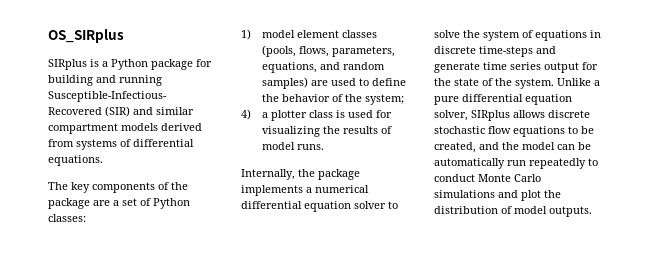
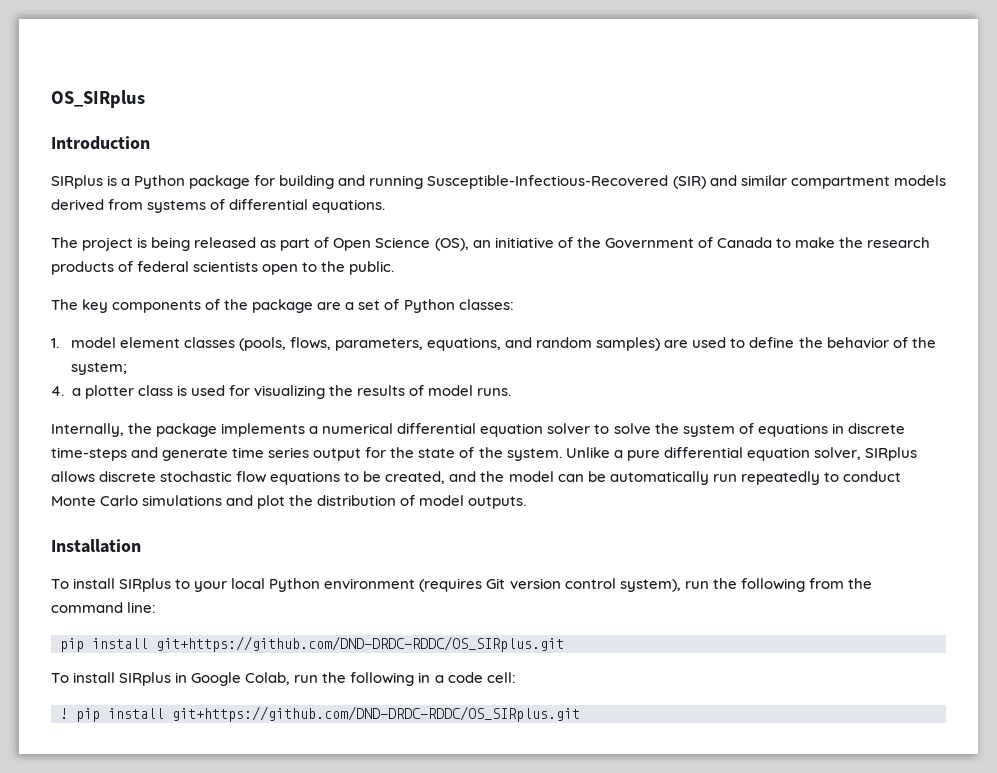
(124, 36) none -> [51,136,150,150] // Introduction
(103, 160) none -> [51,237,931,251] [51,261,395,275] // The project is being released as part of Open Science (OS), an initiative of the Government of Canada to make the research products of federal scientists open to the public.
[241,29,251,40] 1) -> [51,338,59,348] 1.
[241,109,251,120] 4) -> [51,386,64,396] 4.
(592, 211) none -> [51,539,141,553] [51,578,872,592] [51,602,157,613] [60,636,564,652] [51,672,516,686] [60,706,580,722] // Installation // To install SIRplus to your local Python environment (requires Git version control system), run the following from the command line: // pip install git+https://github.com/DND-DRDC-RDDC/OS_SIRplus.git // To install SIRplus in Google Colab, run the following in a code cell: // ! pip install git+https://github.com/DND-DRDC-RDDC/OS_SIRplus.git

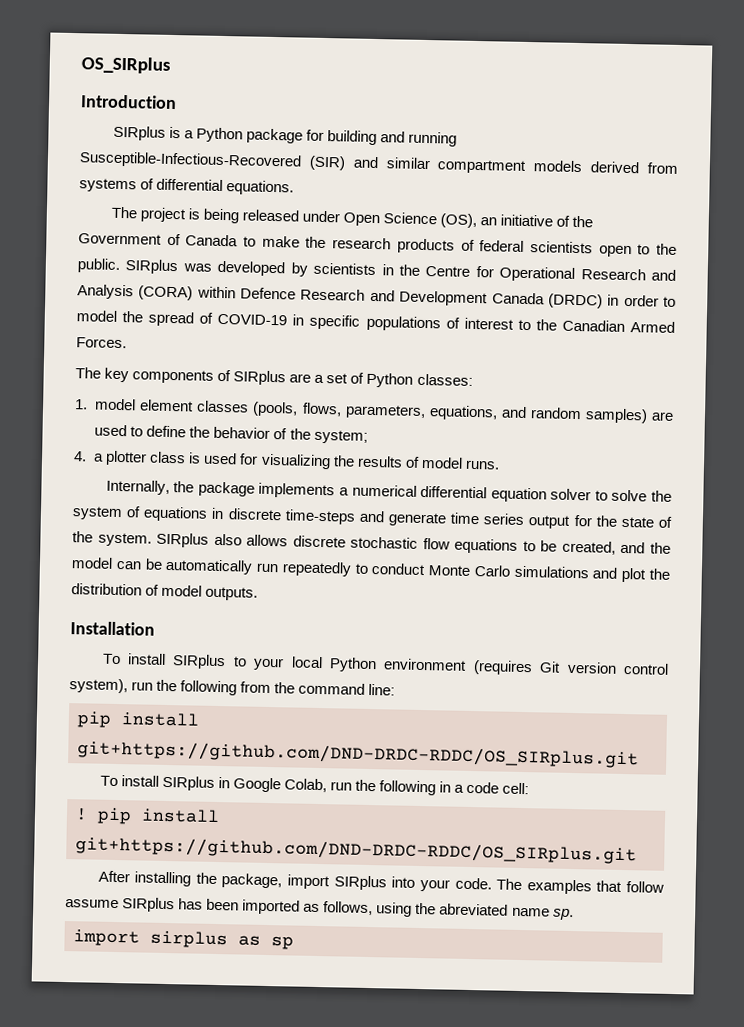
[260,237,330,251] as part of -> [301,210,340,223] under
(395, 268) none -> [125,259,676,282] [77,284,677,309] [76,310,676,333] [76,337,127,349] SIRplus was developed by scientists in the Centre for Operational Research and Analysis (CORA) within Defence Research and Development Canada (DRDC) in order to model the spread of COVID-19 in specific populations of interest to the Canadian Armed Forces.
[224,299,314,313] the package -> [233,370,287,386] SIRplus
[565,447,917,461] Unlike a pure differential equation solver, SIRplus -> [156,532,242,548] SIRplus also
(580, 714) none -> [97,870,665,895] [65,897,574,921] [73,929,294,950] // After installing the package, import SIRplus into your code. The examples that follow assume SIRplus has been imported as follows, using the abreviated name sp. // import sirplus as sp

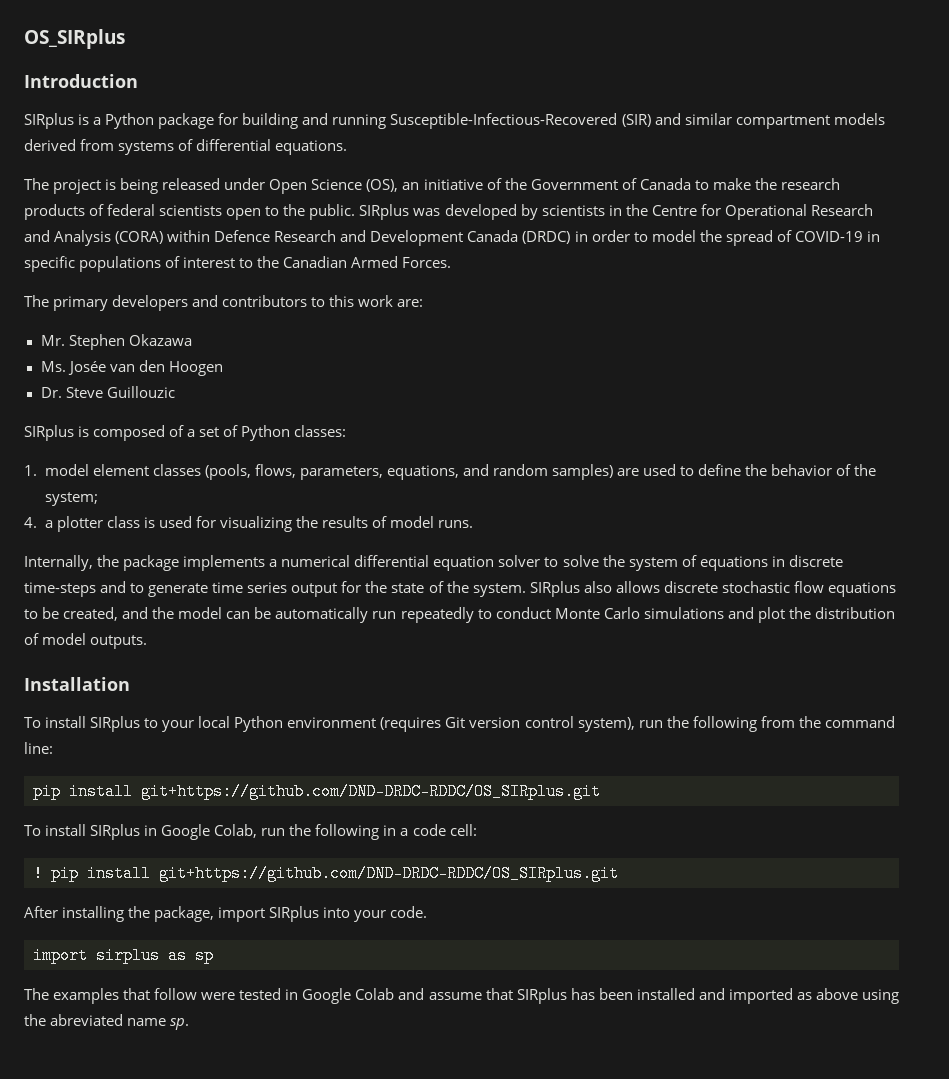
[104,367,312,386] key components of SIRplus are -> [53,295,424,311] [40,334,192,350] [40,360,223,376] [40,386,175,398] [24,425,185,441] primary developers and contributors to this work are: // Mr. Stephen Okazawa // Ms. Josée van den Hoogen // Dr. Steve Guillouzic // SIRplus is composed of
(385, 516) none -> [130,583,145,593] to
[496,878,665,895] [65,899,119,909] The examples that follow assume -> [33,947,214,964] [24,988,513,1004] // import sirplus as sp // The examples that follow were tested in Google Colab and assume that
(240, 904) none -> [636,988,725,1000] installed and
[323,901,374,916] follows, -> [815,988,858,1000] above
[73,929,294,950] // import sirplus as sp -> (190, 1024) none

